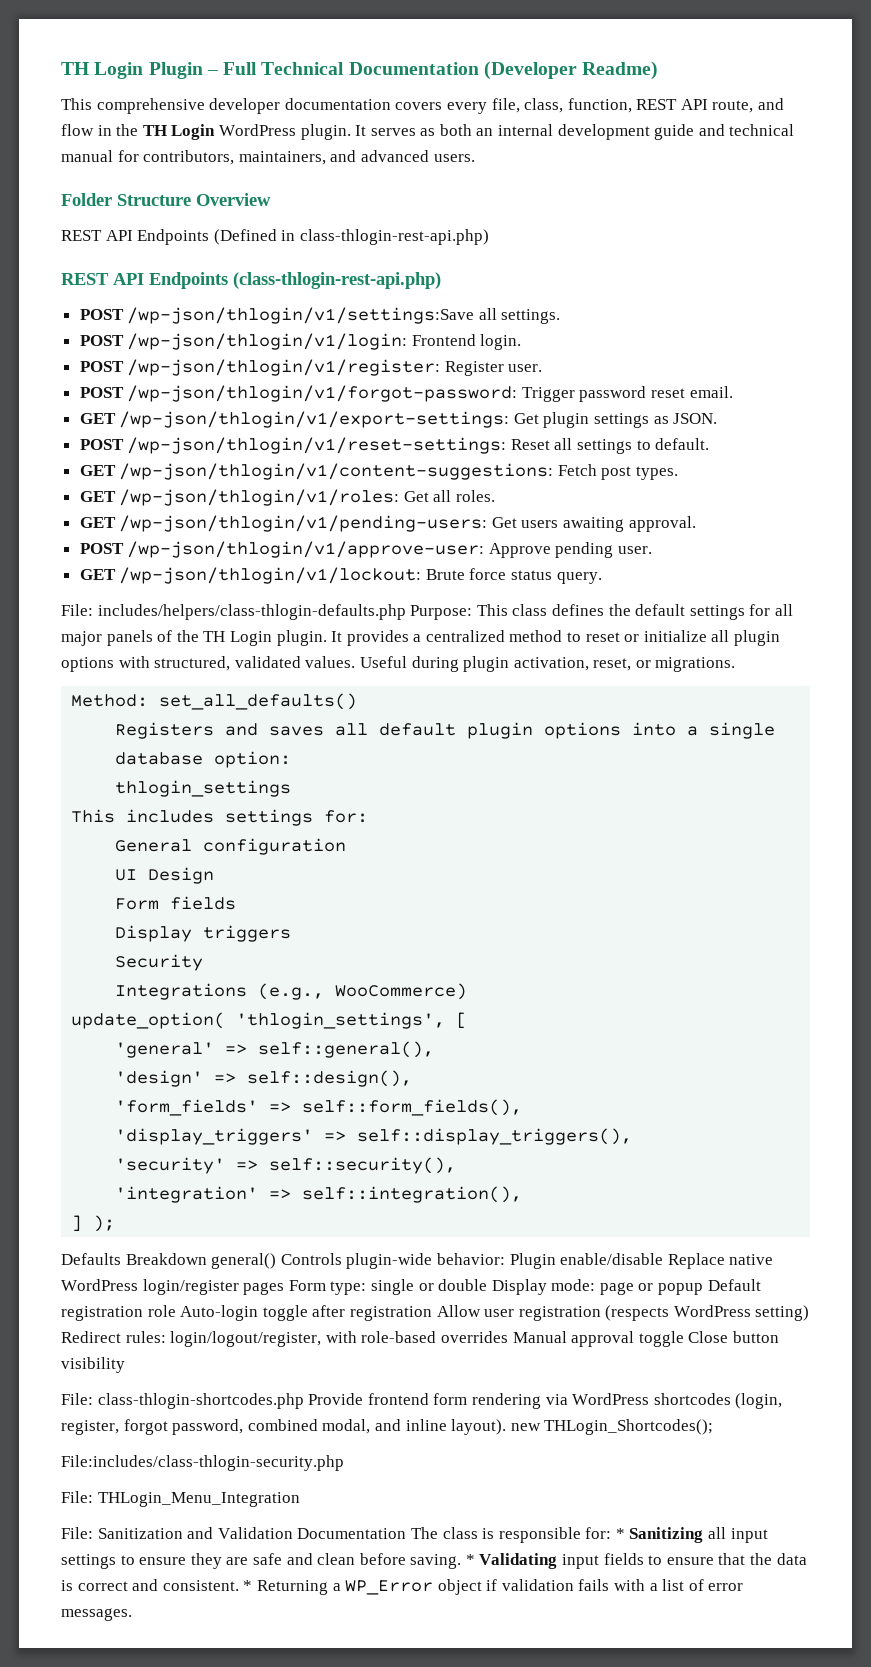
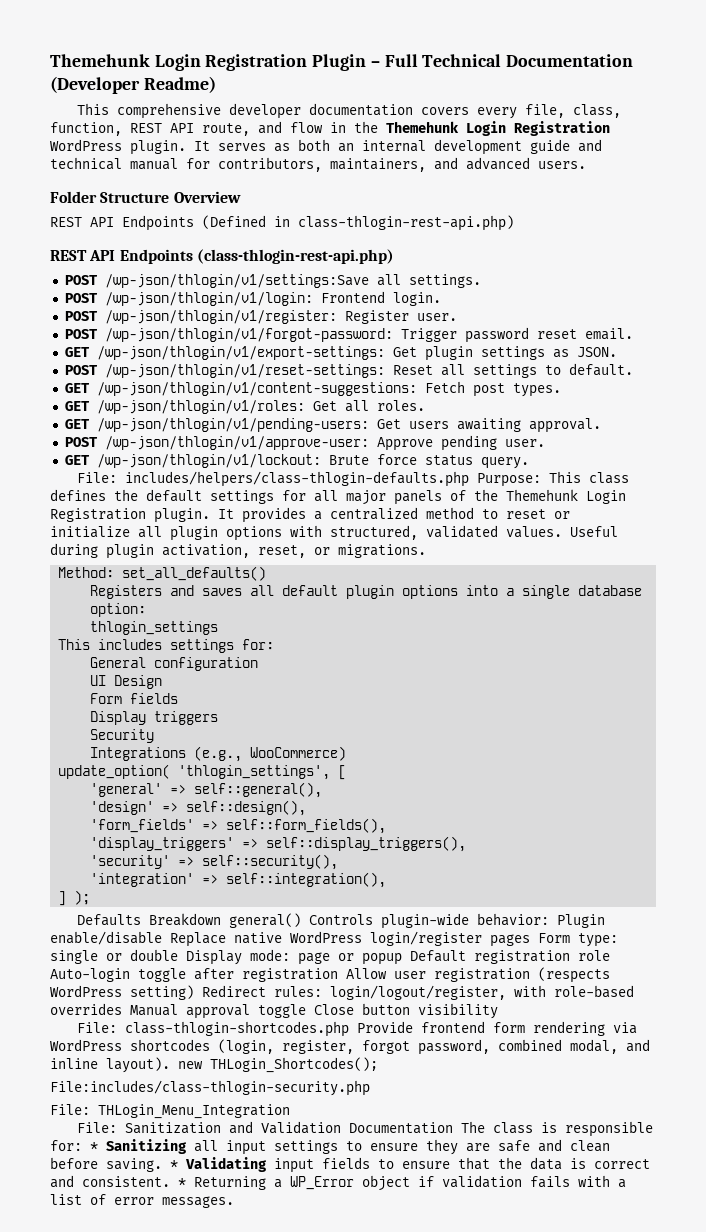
[61,62,144,79] TH Login -> [50,54,308,71] Themehunk Login Registration
[142,124,216,140] TH Login -> [386,121,610,136] Themehunk Login Registration
[203,631,272,646] TH Login -> [506,489,626,504] [50,508,146,522] Themehunk Login Registration

